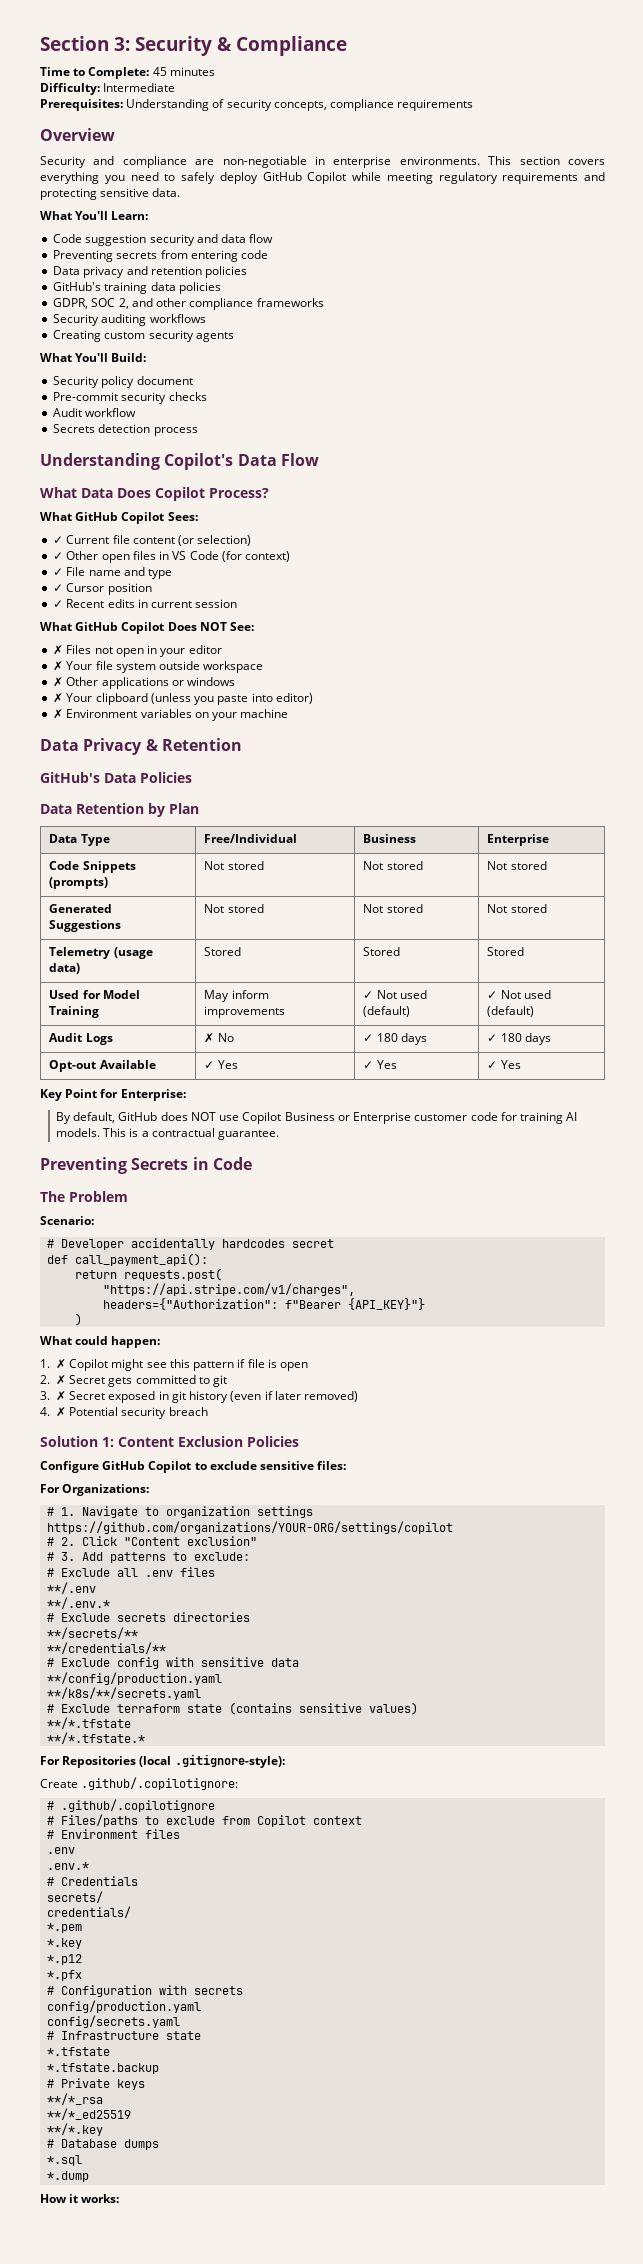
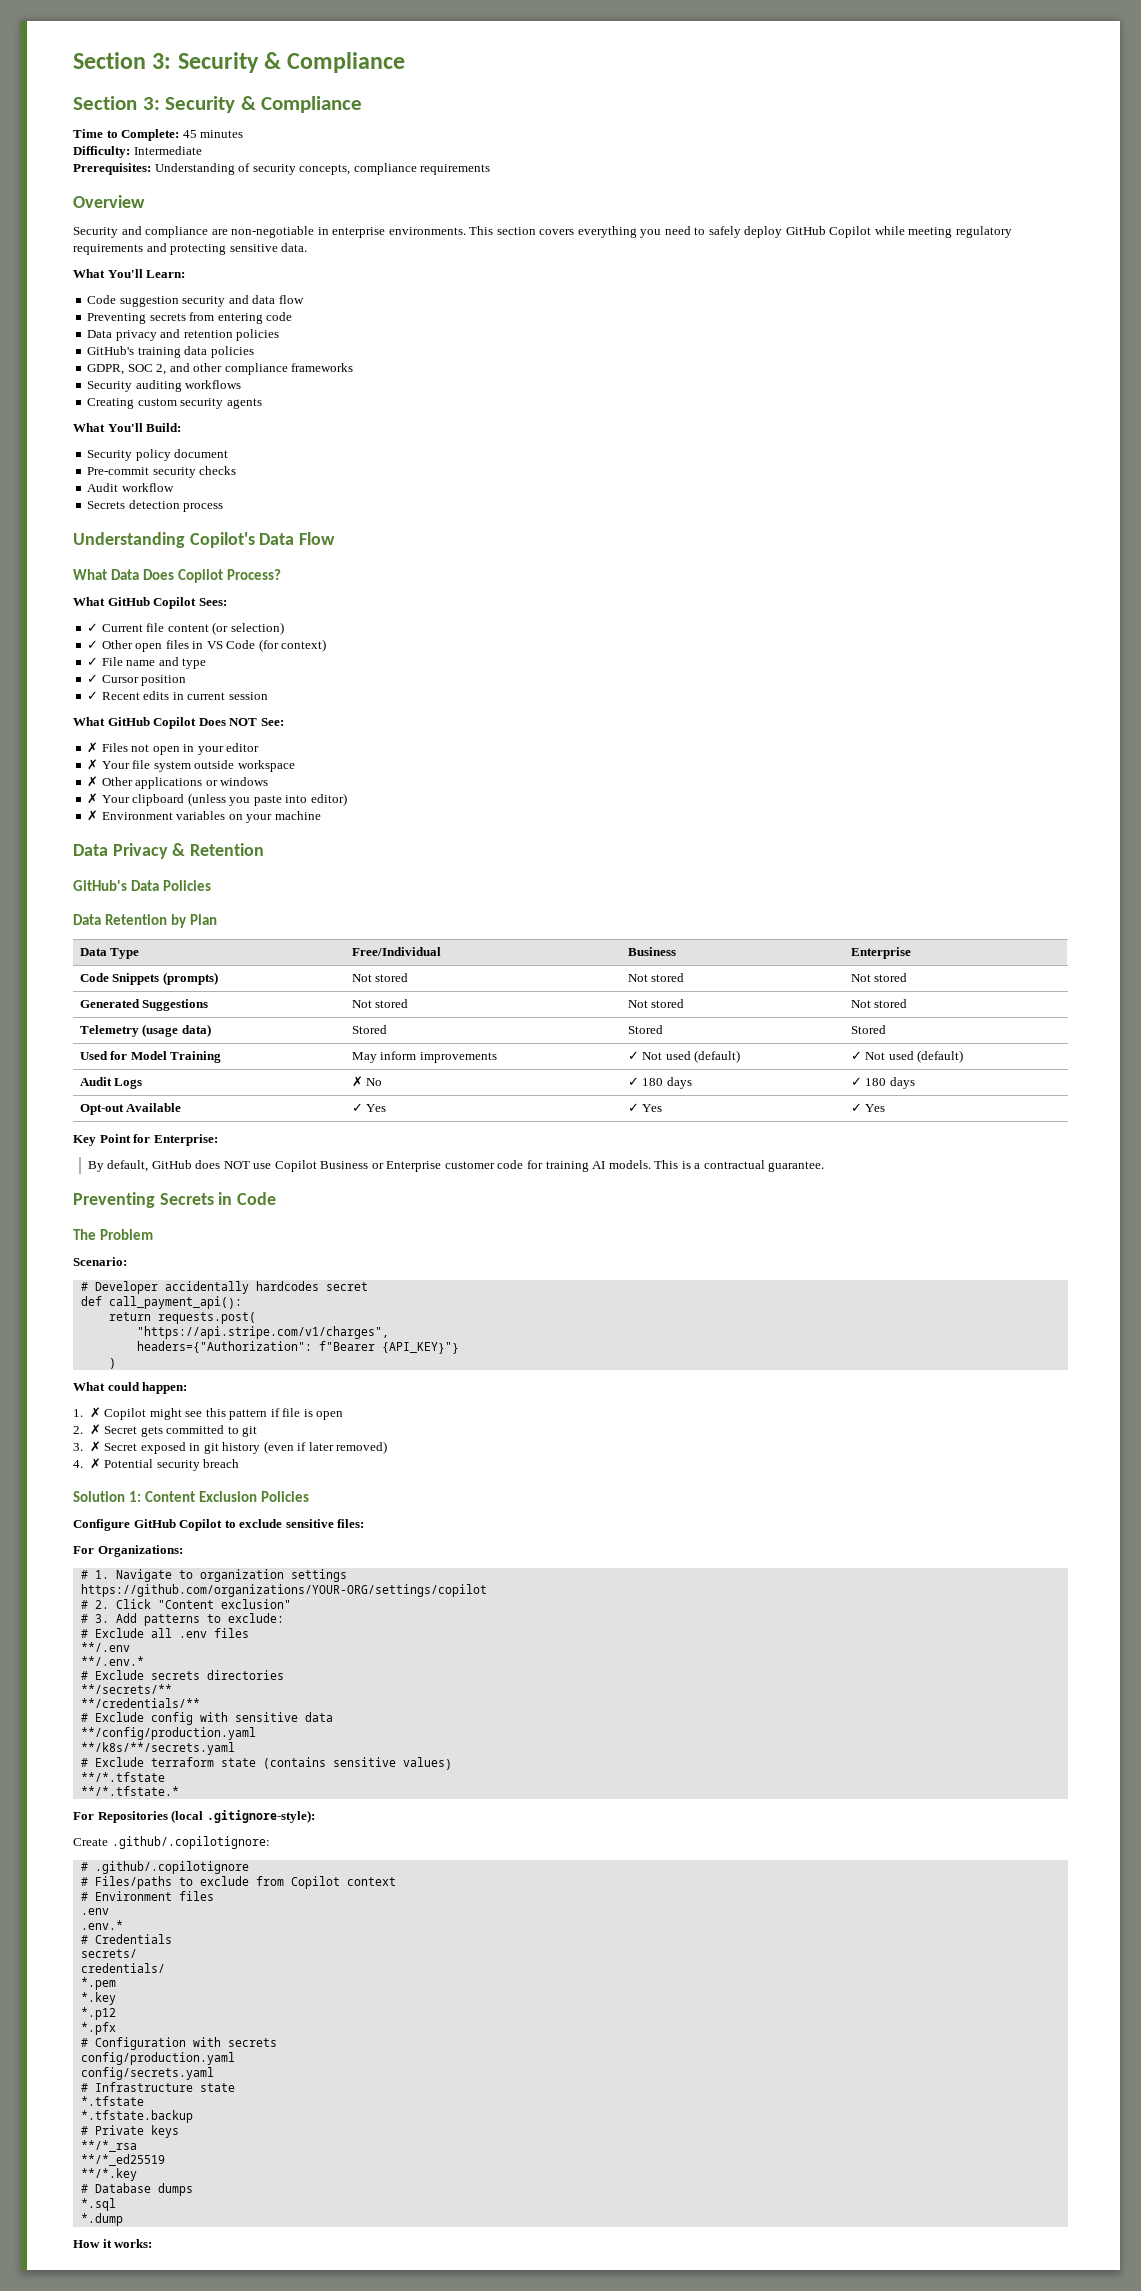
[40,36,347,56] Section 3: Security & Compliance -> [73,52,406,73] [73,96,363,113] Section 3: Security & Compliance // Section 3: Security & Compliance

